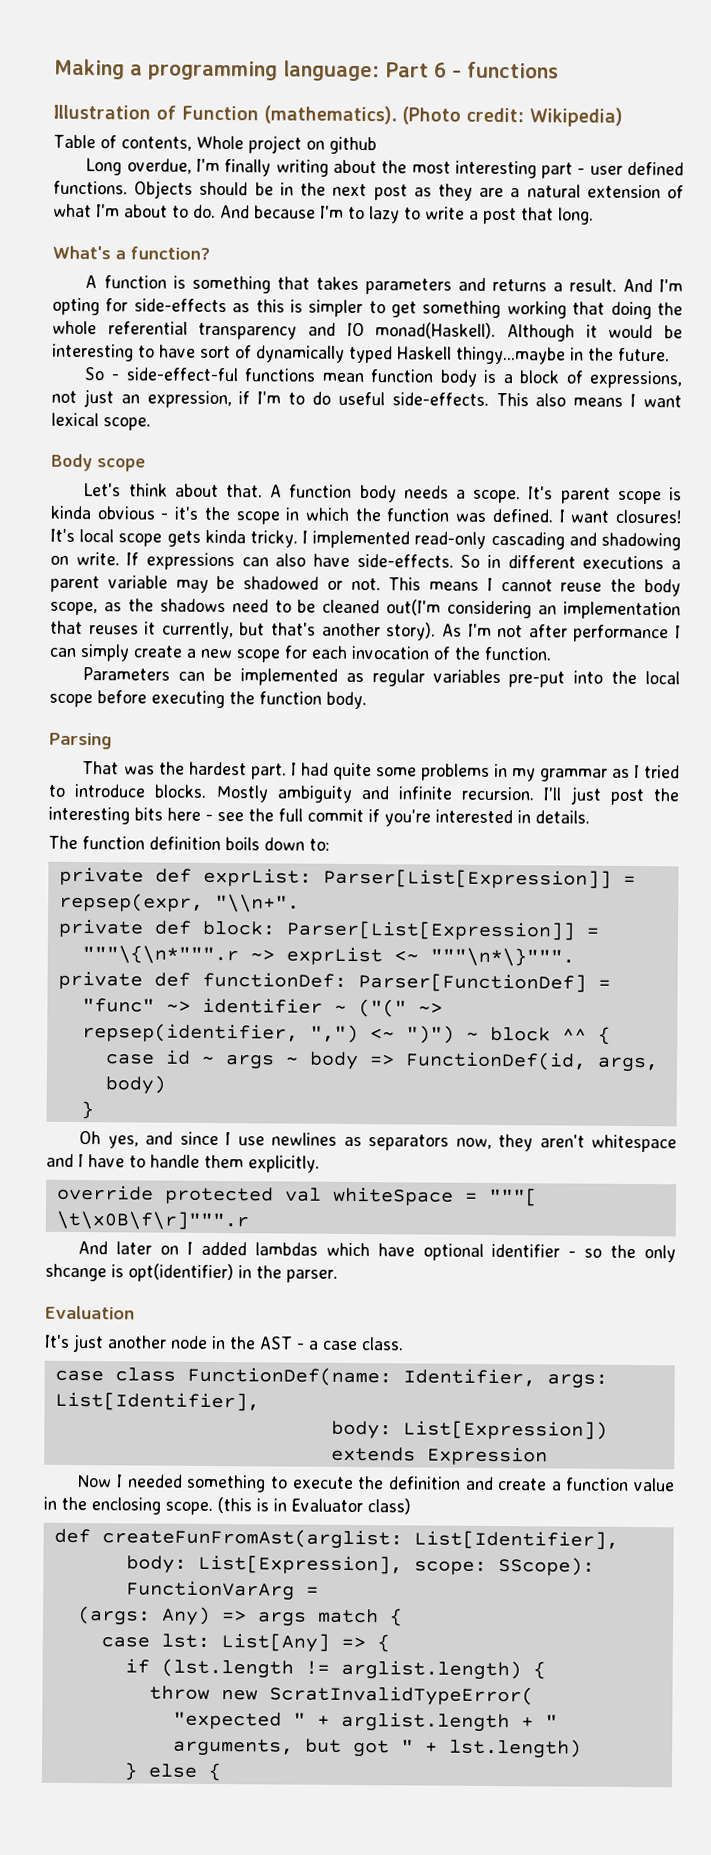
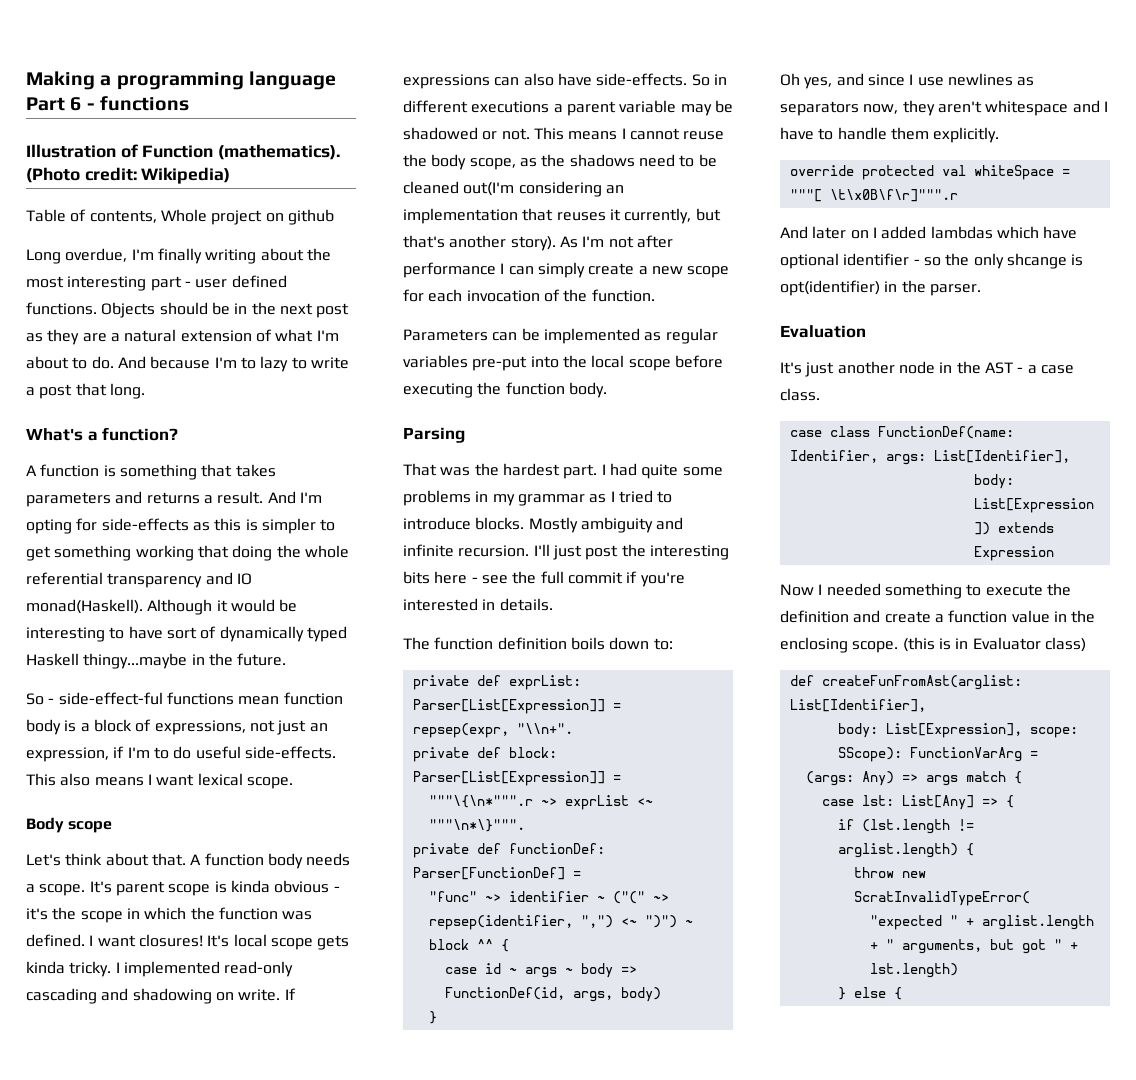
[283,60,380,82] language: -> [248,71,336,90] language

